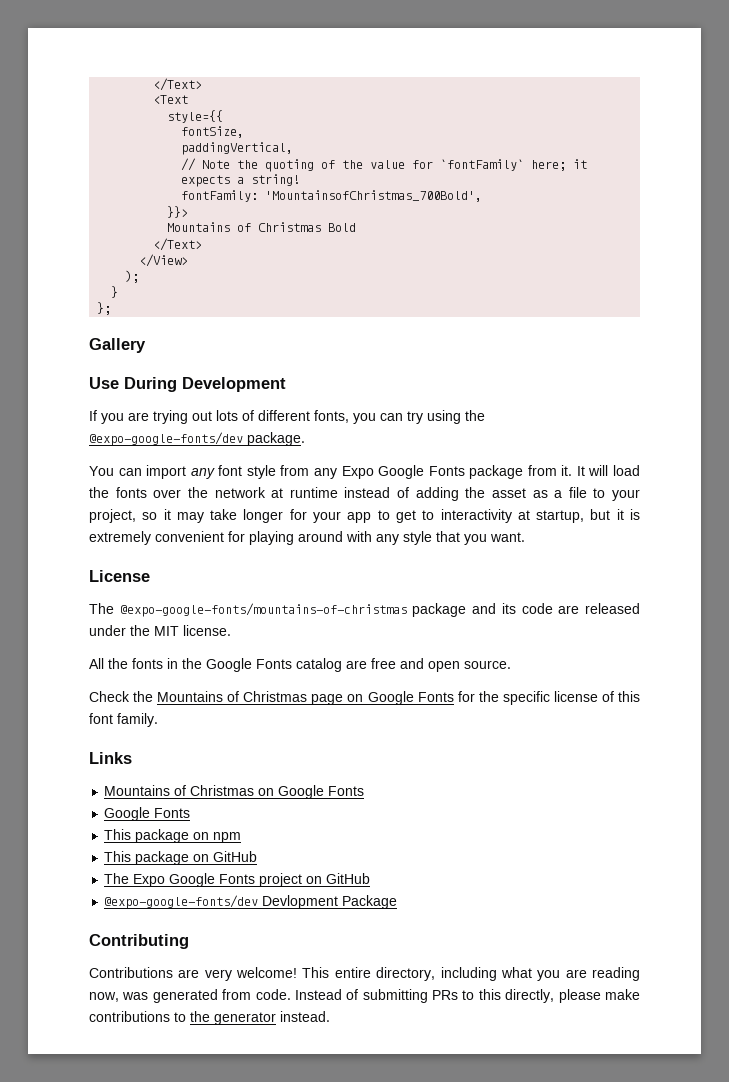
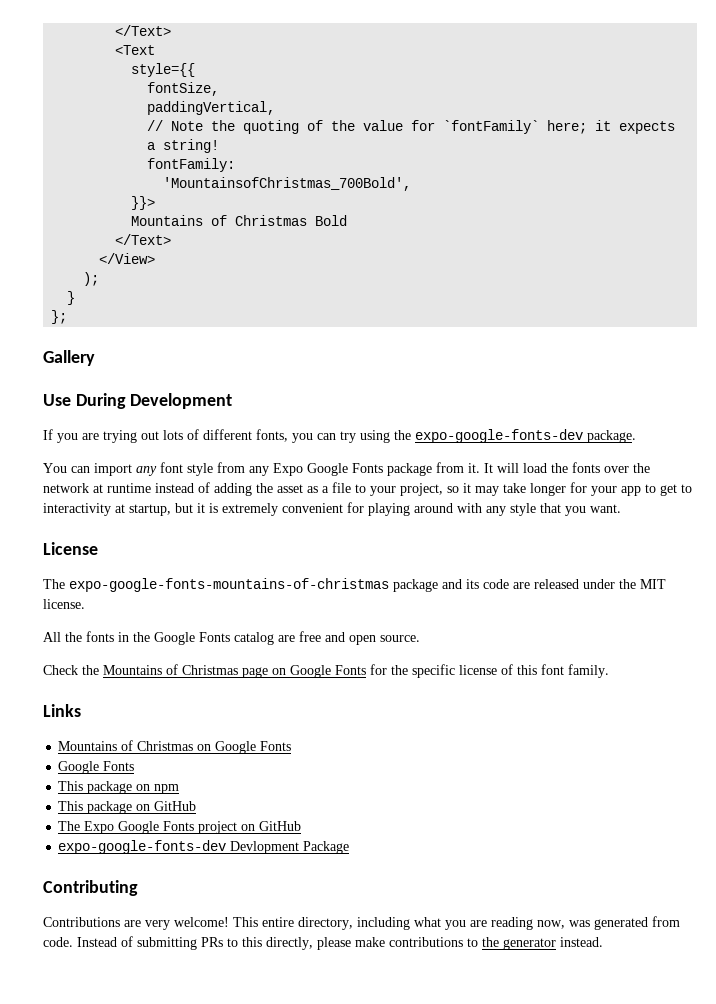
(259, 196) none -> (236, 165) //
[89,432,243,446] @expo-google-fonts/dev -> [415,429,583,443] expo-google-fonts-dev
[119,603,407,617] @expo-google-fonts/mountains-of-christmas -> [69,578,389,592] expo-google-fonts-mountains-of-christmas
[104,895,259,909] @expo-google-fonts/dev -> [58,840,227,854] expo-google-fonts-dev

